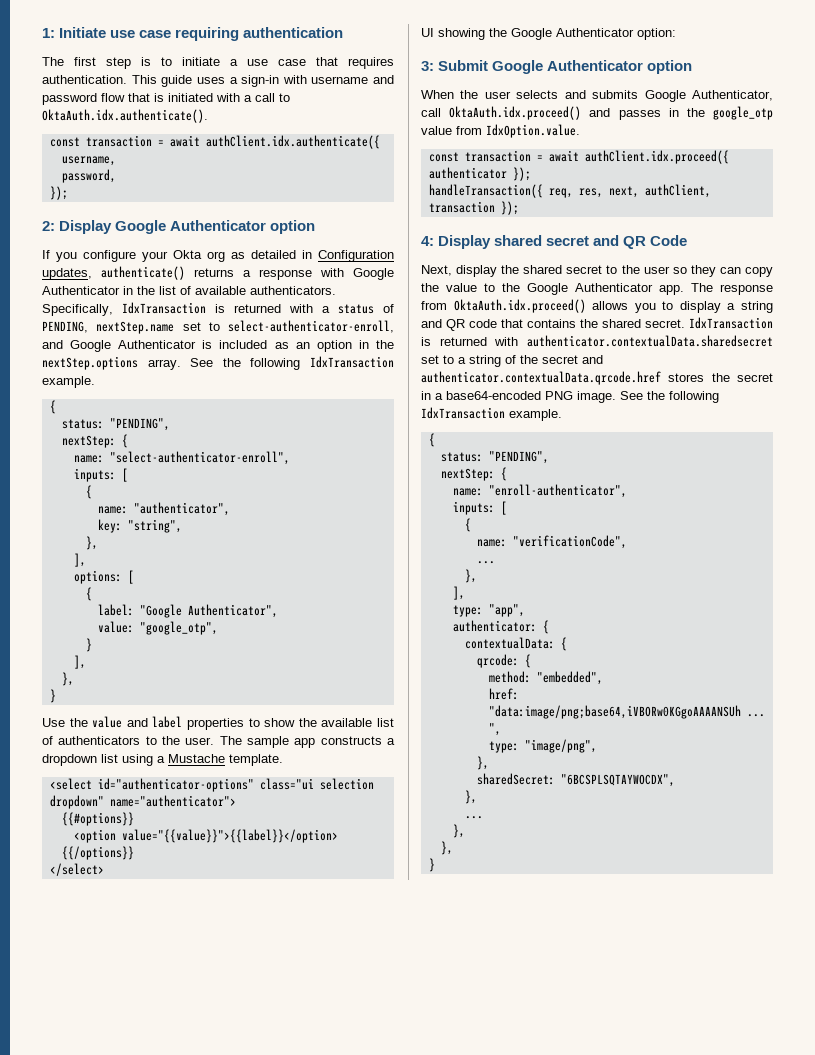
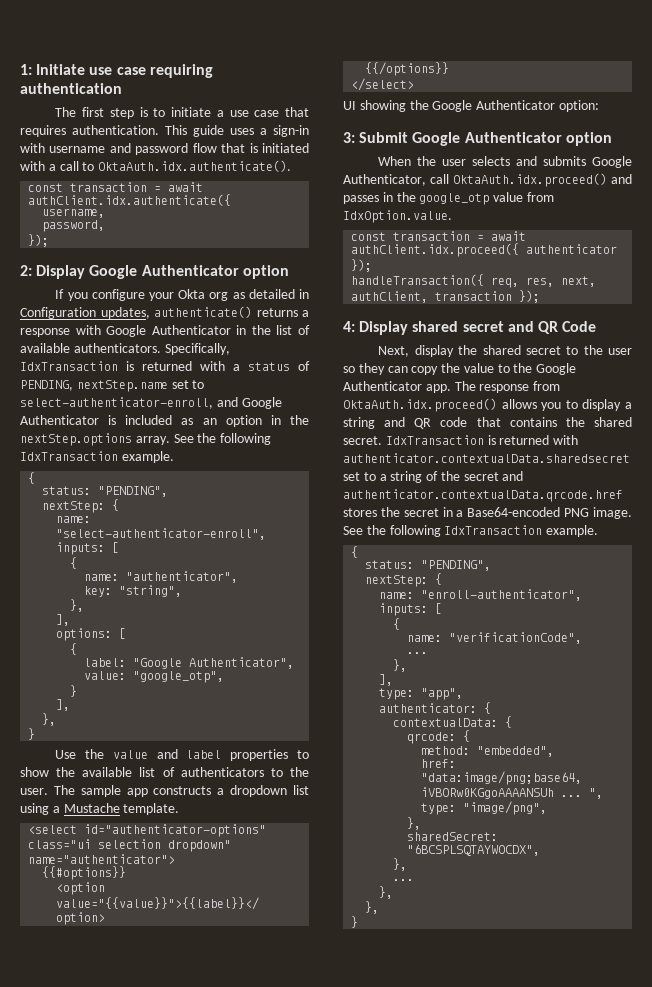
[446,391,541,400] base64-encoded -> [467,507,561,517] Base64-encoded

